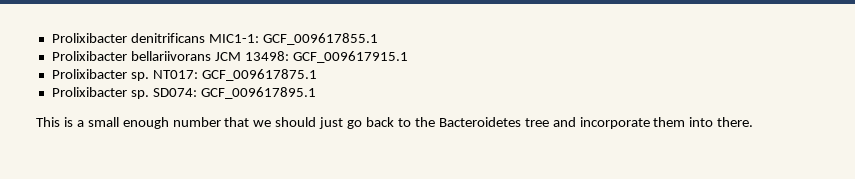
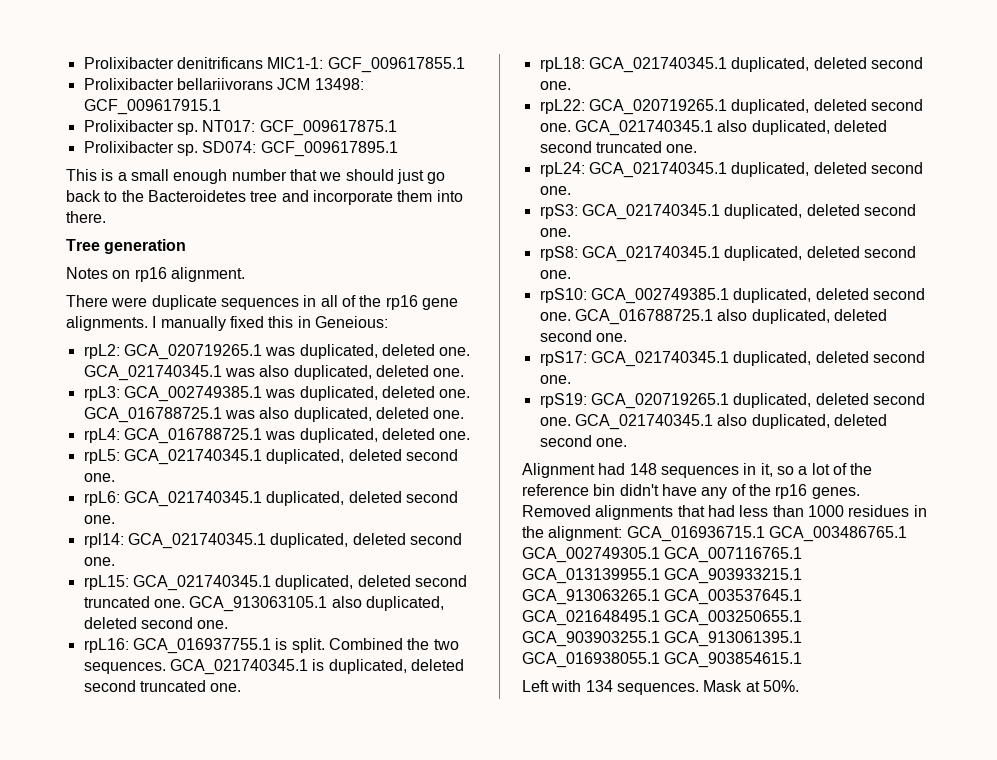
(754, 122) none -> [66,239,187,254] [66,267,245,282] [66,295,458,310] [66,316,388,331] [83,344,471,360] [83,365,465,381] [83,386,471,402] [83,407,465,423] [83,428,471,444] [83,449,458,465] [83,473,115,482] [83,491,458,507] [83,515,115,524] [83,533,462,549] [83,557,115,566] [83,575,467,591] [83,596,444,612] [83,617,229,629] [83,638,459,654] [83,659,464,675] [83,680,242,692] [539,57,923,73] [539,81,571,90] [539,99,923,115] [539,120,887,136] [539,141,698,153] [539,162,923,178] [539,186,571,195] [539,204,916,220] [539,228,571,237] [539,246,916,262] [539,270,571,279] [539,288,925,304] [539,309,887,325] [539,330,627,342] [539,351,925,367] [539,375,571,384] [539,393,925,409] [539,414,887,430] [539,435,627,447] [522,463,873,478] [522,484,860,499] [522,505,927,520] [522,526,907,542] [522,547,803,563] [522,568,803,584] [522,589,803,605] [522,610,803,626] [522,631,803,647] [522,652,803,668] [522,680,799,695] // Tree generation // Notes on rp16 alignment. // There were duplicate sequences in all of the rp16 gene alignments. I manually fixed this in Geneious: // rpL2: GCA_020719265.1 was duplicated, deleted one. GCA_021740345.1 was also duplicated, deleted one. // rpL3: GCA_002749385.1 was duplicated, deleted one. GCA_016788725.1 was also duplicated, deleted one. // rpL4: GCA_016788725.1 was duplicated, deleted one. // rpL5: GCA_021740345.1 duplicated, deleted second one. // rpL6: GCA_021740345.1 duplicated, deleted second one. // rpl14: GCA_021740345.1 duplicated, deleted second one. // rpL15: GCA_021740345.1 duplicated, deleted second truncated one. GCA_913063105.1 also duplicated, deleted second one. // rpL16: GCA_016937755.1 is split. Combined the two sequences. GCA_021740345.1 is duplicated, deleted second truncated one. // rpL18: GCA_021740345.1 duplicated, deleted second one. // rpL22: GCA_020719265.1 duplicated, deleted second one. GCA_021740345.1 also duplicated, deleted second truncated one. // rpL24: GCA_021740345.1 duplicated, deleted second one. // rpS3: GCA_021740345.1 duplicated, deleted second one. // rpS8: GCA_021740345.1 duplicated, deleted second one. // rpS10: GCA_002749385.1 duplicated, deleted second one. GCA_016788725.1 also duplicated, deleted second one. // rpS17: GCA_021740345.1 duplicated, deleted second one. // rpS19: GCA_020719265.1 duplicated, deleted second one. GCA_021740345.1 also duplicated, deleted second one. // Alignment had 148 sequences in it, so a lot of the reference bin didn't have any of the rp16 genes. Removed alignments that had less than 1000 residues in the alignment: GCA_016936715.1 GCA_003486765.1 GCA_002749305.1 GCA_007116765.1 GCA_013139955.1 GCA_903933215.1 GCA_913063265.1 GCA_003537645.1 GCA_021648495.1 GCA_003250655.1 GCA_903903255.1 GCA_913061395.1 GCA_016938055.1 GCA_903854615.1 // Left with 134 sequences. Mask at 50%.

